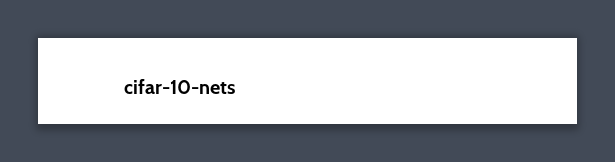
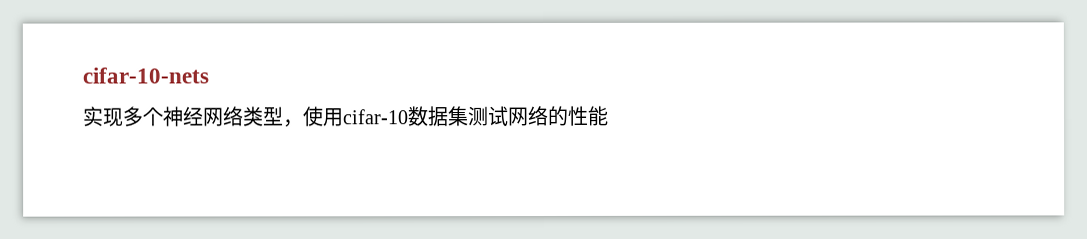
(235, 86) none -> [82,105,609,128] // 实现多个神经网络类型，使用cifar-10数据集测试网络的性能

